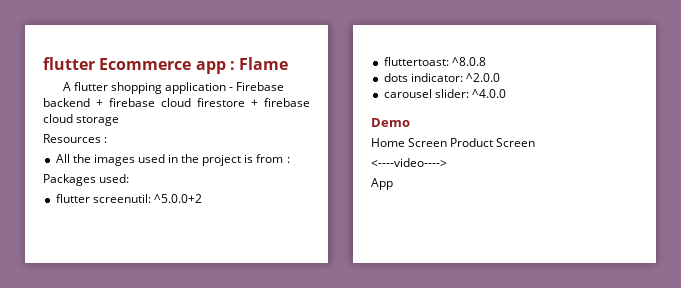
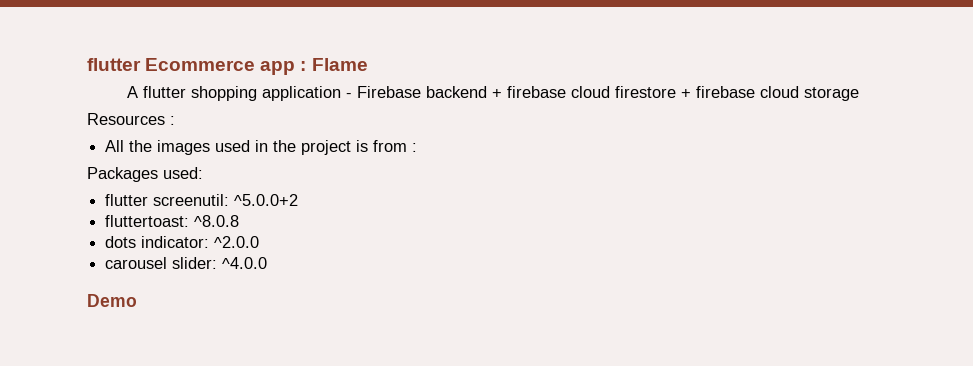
[371,138,536,147] [371,158,447,167] [371,178,393,190] // Home Screen Product Screen // <----video----> // App -> (137, 300) none

